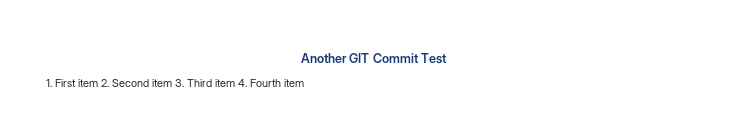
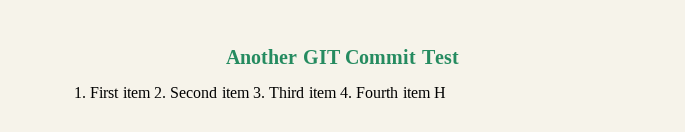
(304, 83) none -> [433,87,446,98] H

